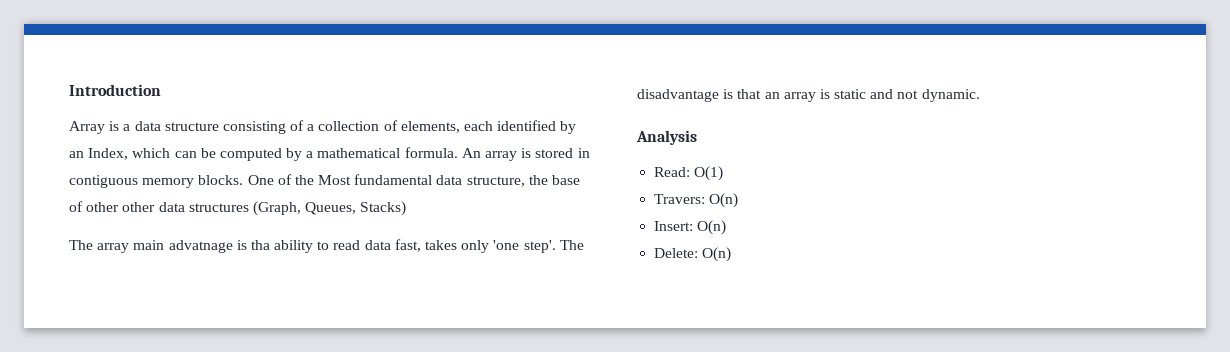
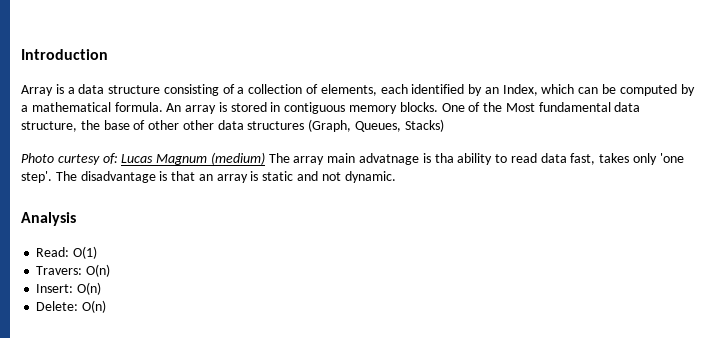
(407, 208) none -> [21,152,265,165] Photo curtesy of: Lucas Magnum (medium)

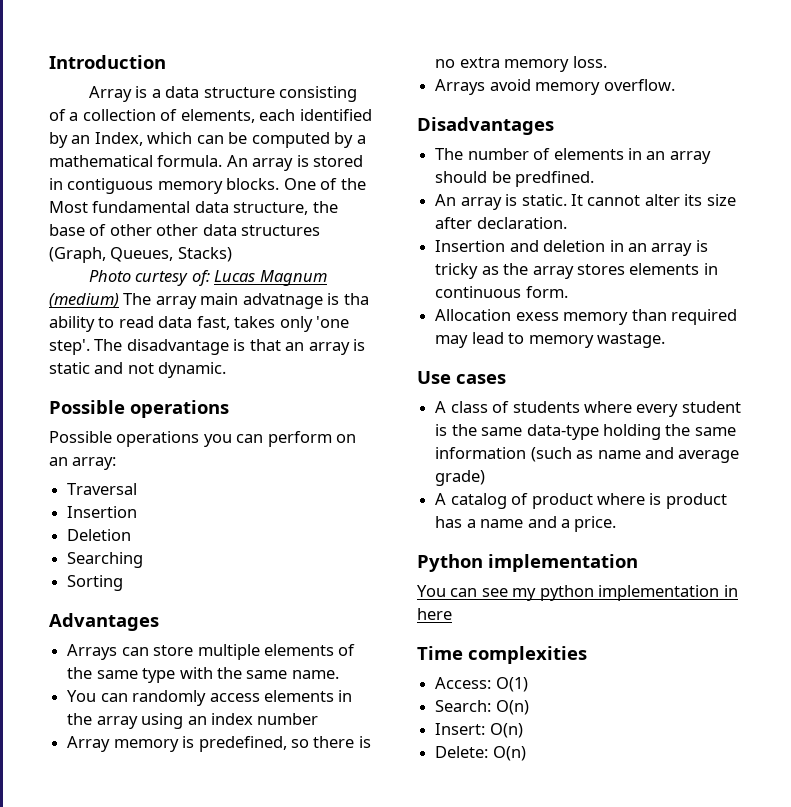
[21,212,76,226] [36,247,70,257] Analysis // Read: -> [49,400,229,418] [49,431,357,447] [49,457,117,470] [67,483,138,495] [67,506,138,518] [67,529,132,541] [67,552,144,568] [67,575,124,591] [49,613,159,631] [67,644,356,660] [67,667,339,683] [67,690,353,706] [67,713,319,729] [67,736,371,752] [435,56,607,72] [435,79,675,95] [417,117,554,135] [435,148,711,164] [435,171,595,187] [435,194,736,210] [435,217,567,229] [435,240,708,256] [435,263,718,279] [435,286,568,298] [435,309,737,325] [435,332,665,348] [417,371,506,384] [435,401,741,417] [435,424,736,440] [435,447,740,463] [435,470,486,486] [435,493,727,509] [435,516,617,532] [417,554,638,572] [417,585,738,601] [417,608,452,620] [417,646,587,664] [435,677,492,689] Possible operations // Possible operations you can perform on an array: // Traversal // Insertion // Deletion // Searching // Sorting // Advantages // Arrays can store multiple elements of the same type with the same name. // You can randomly access elements in the array using an index number // Array memory is predefined, so there is no extra memory loss. // Arrays avoid memory overflow. // Disadvantages // The number of elements in an array should be predfined. // An array is static. It cannot alter its size after declaration. // Insertion and deletion in an array is tricky as the array stores elements in continuous form. // Allocation exess memory than required may lead to memory wastage. // Use cases // A class of students where every student is the same data-type holding the same information (such as name and average grade) // A catalog of product where is product has a name and a price. // Python implementation // You can see my python implementation in here // Time complexities // Access:
[36,266,83,275] Travers: -> [435,700,492,712] Search:

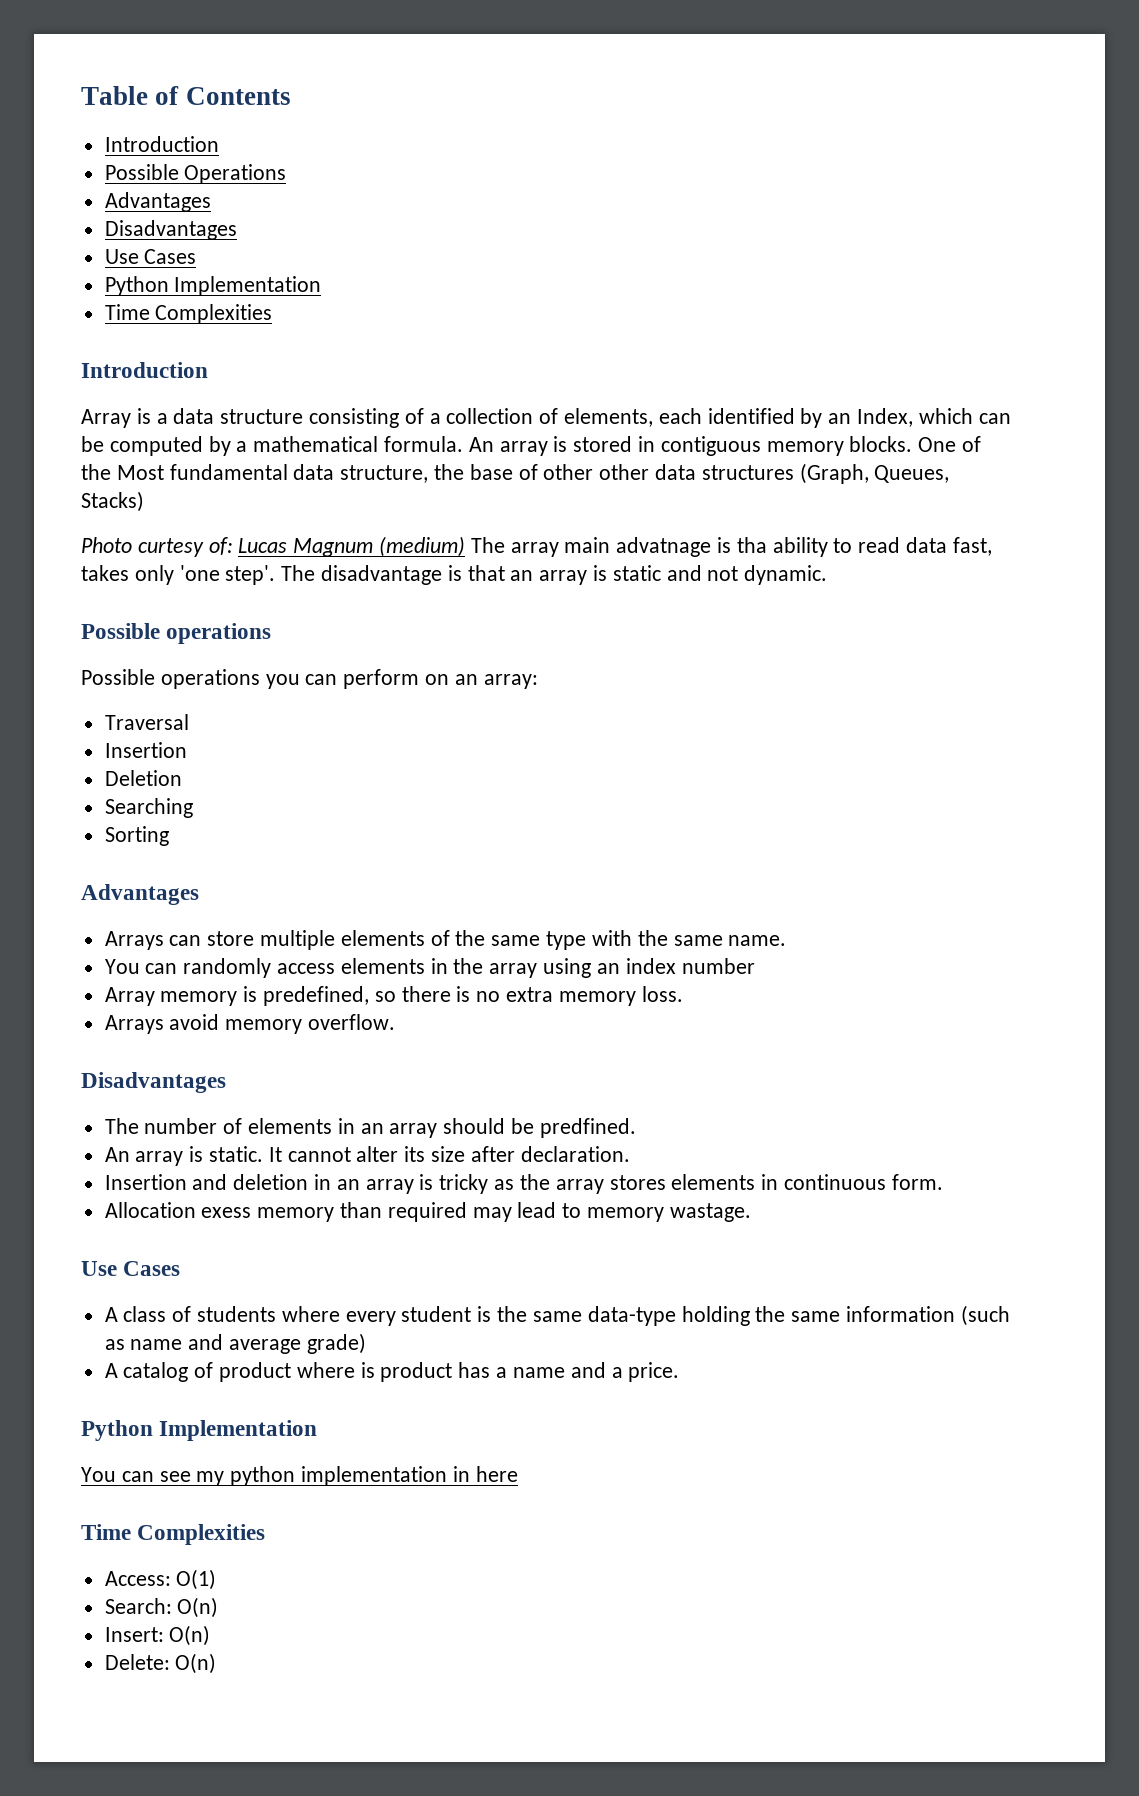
(49, 62) none -> [81,86,291,105] [104,136,219,152] [104,164,287,184] [104,192,211,212] [104,220,237,240] [104,249,197,264] [104,276,322,296] [104,304,273,324] Table of Contents // Introduction // Possible Operations // Advantages // Disadvantages // Use Cases // Python Implementation // Time Complexities //
[456,374,506,384] cases -> [123,1261,181,1276] Cases
[488,554,638,572] implementation -> [159,1420,318,1441] Implementation
[468,646,587,664] complexities -> [137,1524,266,1545] Complexities

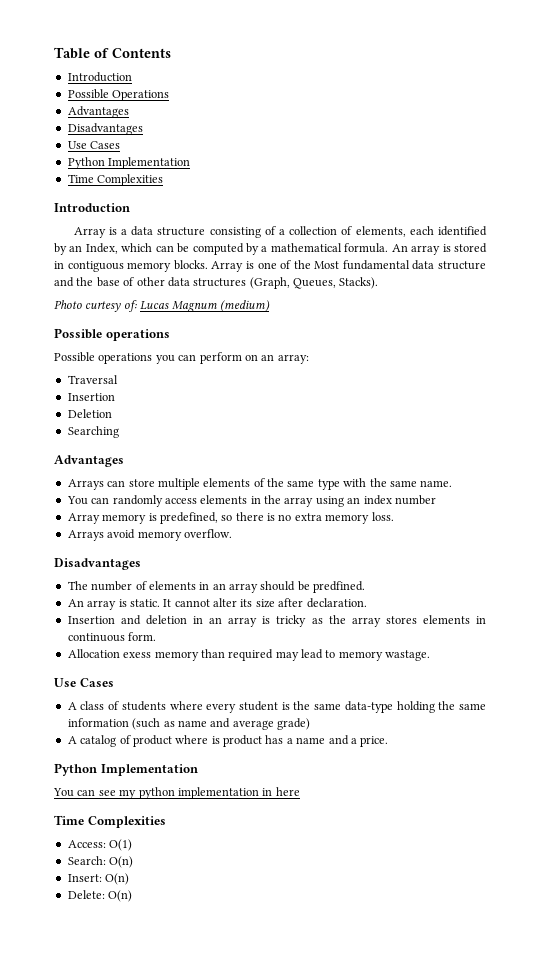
[918,437,957,452] One -> [211,261,277,272] Array is one
[340,465,429,483] structure, -> [438,261,486,270] [54,277,74,287] structure and
[599,464,650,480] other -> (165, 281) none
[81,491,144,512] Stacks) -> [339,277,379,289] Stacks).
[470,537,992,557] [81,565,828,585] The array main advatnage is tha ability to read data fast, takes only 'one step'. The disadvantage is that an array is static and not dynamic. -> (270, 306) none
[104,826,169,846] // Sorting -> (119, 432) none

